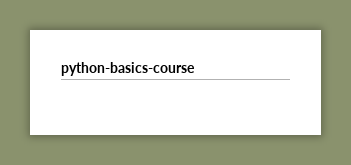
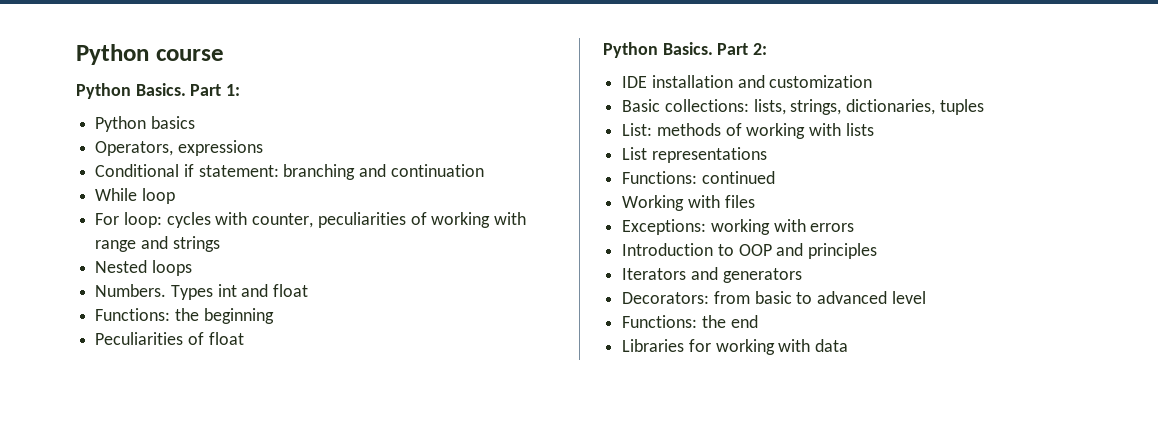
[61,62,195,76] python-basics-course -> [76,44,224,65] [76,83,241,99] [95,116,195,132] [95,140,263,156] [95,164,484,180] [95,188,175,204] [95,212,527,228] [95,236,220,252] [95,260,192,276] [95,284,309,300] [95,308,274,324] [95,332,244,345] [603,42,768,58] [622,75,873,88] [622,99,984,115] [622,123,874,139] [622,147,767,163] [622,171,775,184] [622,195,755,211] [622,219,855,235] [622,243,878,259] [622,267,802,283] [622,291,926,304] [622,315,758,328] [622,339,849,355] Python course // Python Basics. Part 1: // Python basics // Operators, expressions // Conditional if statement: branching and continuation // While loop // For loop: cycles with counter, peculiarities of working with range and strings // Nested loops // Numbers. Types int and float // Functions: the beginning // Peculiarities of float // Python Basics. Part 2: // IDE installation and customization // Basic collections: lists, strings, dictionaries, tuples // List: methods of working with lists // List representations // Functions: continued // Working with files // Exceptions: working with errors // Introduction to OOP and principles // Iterators and generators // Decorators: from basic to advanced level // Functions: the end // Libraries for working with data

